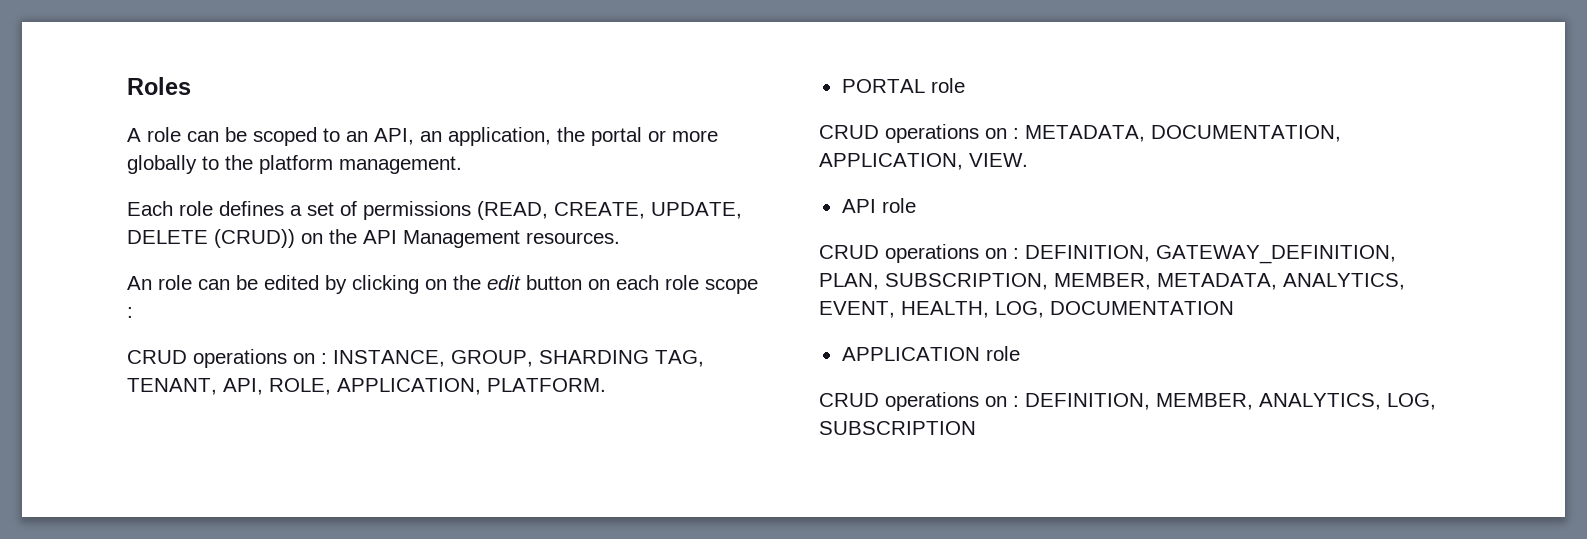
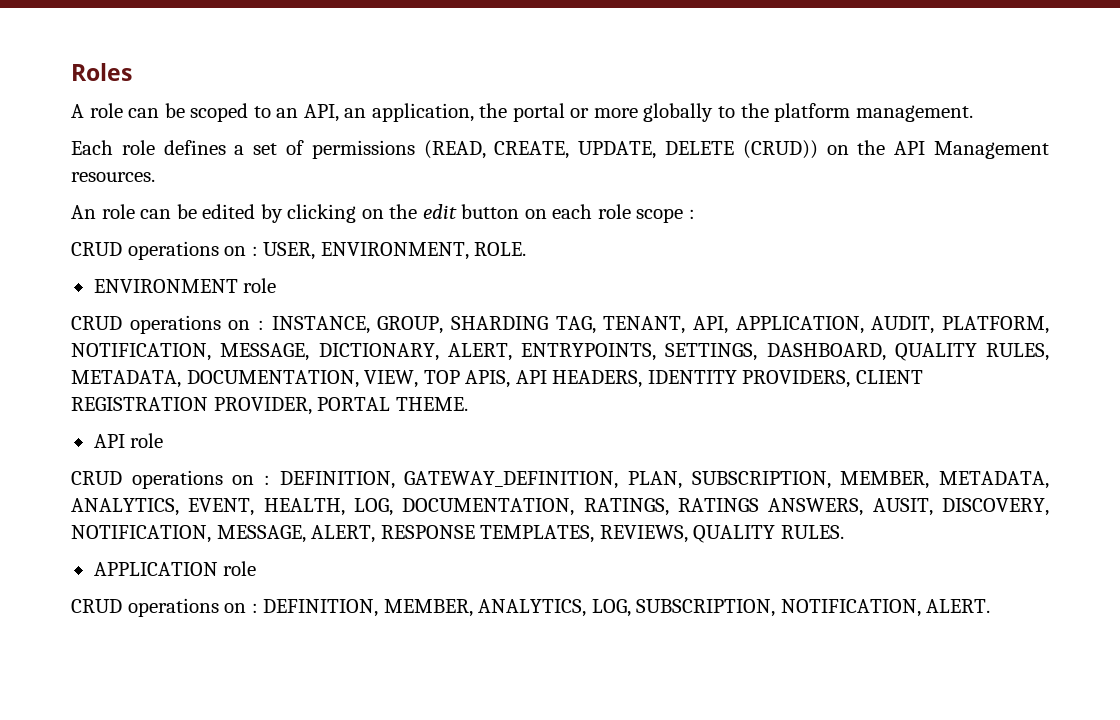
(133, 312) none -> [71,241,527,260] [93,278,277,293] // CRUD operations on : USER, ENVIRONMENT, ROLE. // ENVIRONMENT role
[269,378,606,395] [841,78,965,93] [819,124,1341,143] [819,153,1028,170] ROLE, APPLICATION, PLATFORM. // PORTAL role // CRUD operations on : METADATA, DOCUMENTATION, APPLICATION, VIEW. -> [735,316,1049,334] [71,343,1049,361] [71,370,923,388] [71,397,468,415] APPLICATION, AUDIT, PLATFORM, NOTIFICATION, MESSAGE, DICTIONARY, ALERT, ENTRYPOINTS, SETTINGS, DASHBOARD, QUALITY RULES, METADATA, DOCUMENTATION, VIEW, TOP APIS, API HEADERS, IDENTITY PROVIDERS, CLIENT REGISTRATION PROVIDER, PORTAL THEME.
[1050,301,1234,315] DOCUMENTATION -> [402,498,1049,516] [71,525,844,543] DOCUMENTATION, RATINGS, RATINGS ANSWERS, AUSIT, DISCOVERY, NOTIFICATION, MESSAGE, ALERT, RESPONSE TEMPLATES, REVIEWS, QUALITY RULES.
[819,421,976,435] SUBSCRIPTION -> [636,599,991,617] SUBSCRIPTION, NOTIFICATION, ALERT.

